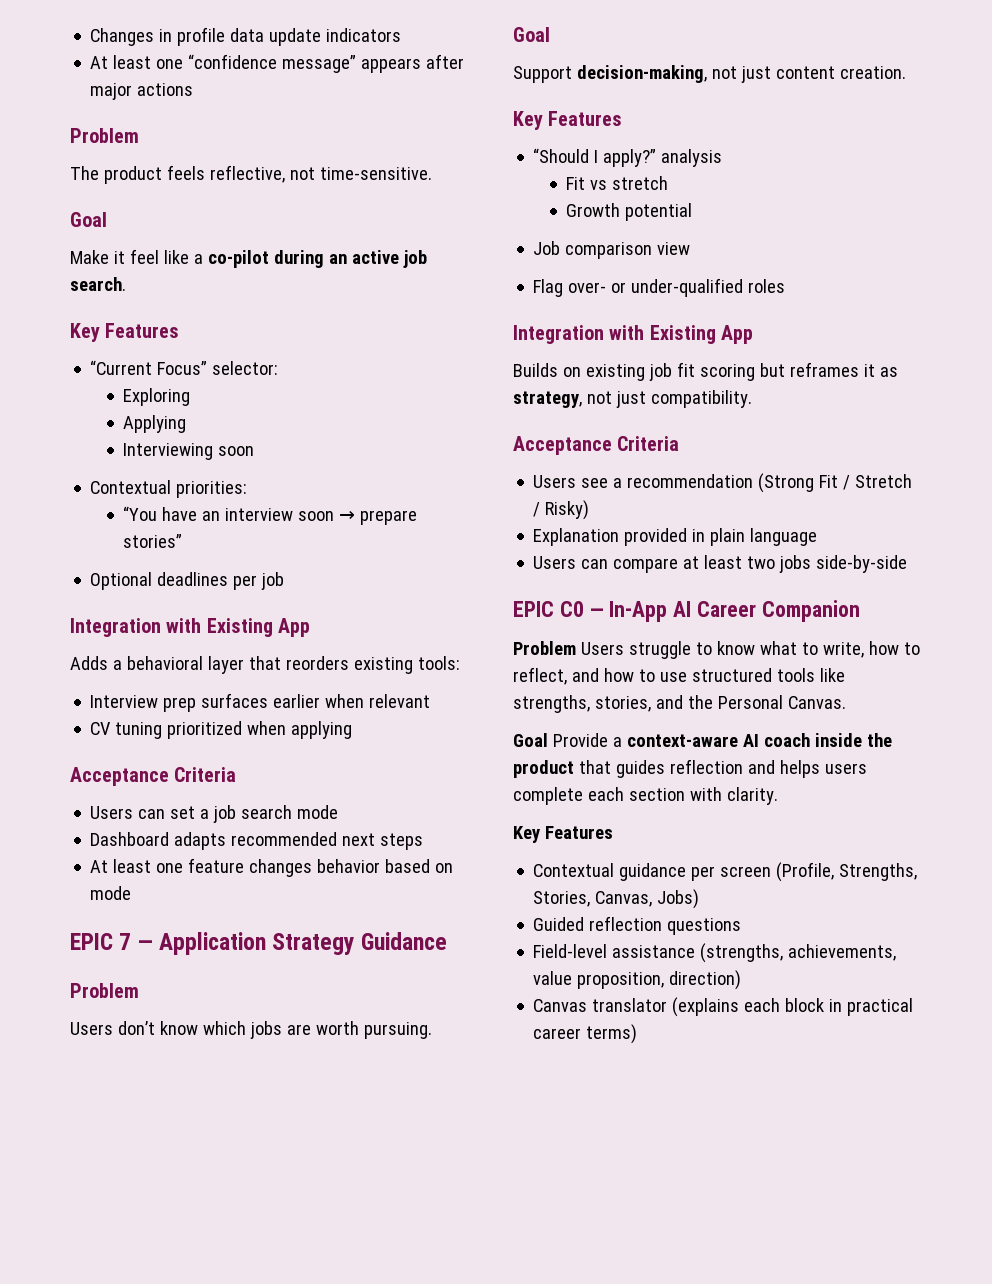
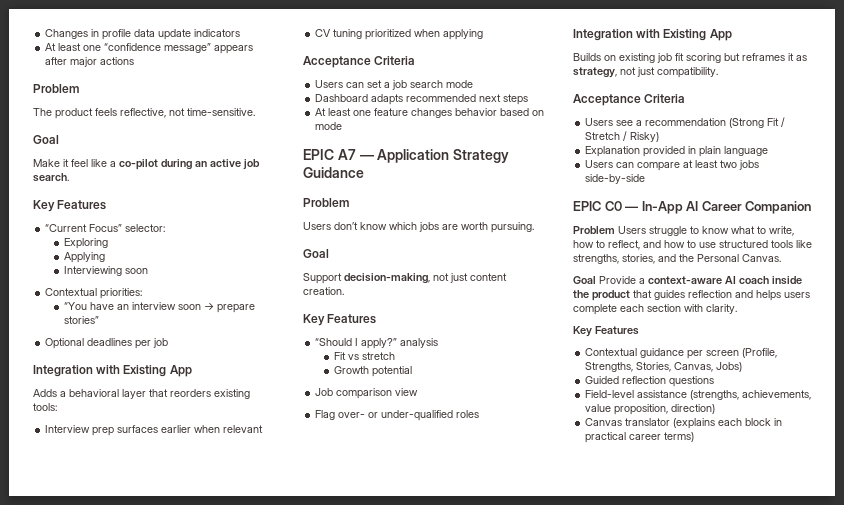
[119,933,132,950] 7 -> [337,149,356,160] A7

